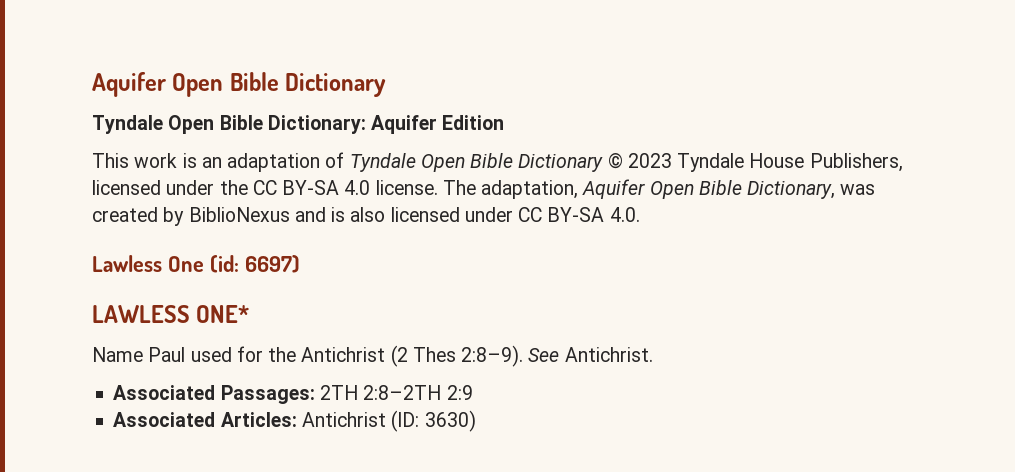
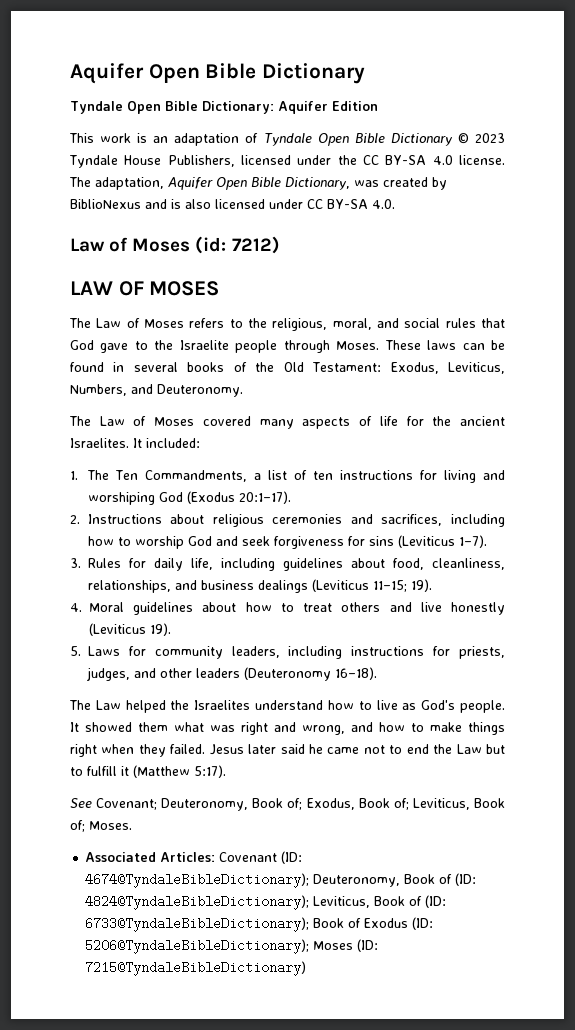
[92,255,300,273] [92,305,250,323] [92,345,653,367] [113,385,473,404] [113,410,476,432] Lawless One (id: 6697) // LAWLESS ONE* // Name Paul used for the Antichrist (2 Thes 2:8–9). See Antichrist. // Associated Passages: 2TH 2:8–2TH 2:9 // Associated Articles: Antichrist (ID: 3630) -> [70,236,280,254] [70,281,220,296] [69,318,505,331] [70,340,505,353] [70,362,505,374] [70,384,243,397] [69,416,506,429] [70,438,200,448] [70,470,506,483] [87,491,291,505] [70,514,505,527] [87,535,487,549] [70,558,505,571] [88,579,432,593] [70,602,506,615] [89,623,171,636] [70,646,505,659] [87,667,377,681] [69,700,505,713] [70,722,505,735] [70,744,506,757] [70,765,226,778] [70,798,505,811] [70,820,132,832] [85,851,303,864] [85,873,477,888] [85,895,447,910] [85,917,434,932] [85,939,379,954] [85,961,307,976] Law of Moses (id: 7212) // LAW OF MOSES // The Law of Moses refers to the religious, moral, and social rules that God gave to the Israelite people through Moses. These laws can be found in several books of the Old Testament: Exodus, Leviticus, Numbers, and Deuteronomy. // The Law of Moses covered many aspects of life for the ancient Israelites. It included: // 1. The Ten Commandments, a list of ten instructions for living and worshiping God (Exodus 20:1–17). // 2. Instructions about religious ceremonies and sacrifices, including how to worship God and seek forgiveness for sins (Leviticus 1–7). // 3. Rules for daily life, including guidelines about food, cleanliness, relationships, and business dealings (Leviticus 11–15; 19). // 4. Moral guidelines about how to treat others and live honestly (Leviticus 19). // 5. Laws for community leaders, including instructions for priests, judges, and other leaders (Deuteronomy 16–18). // The Law helped the Israelites understand how to live as God's people. It showed them what was right and wrong, and how to make things right when they failed. Jesus later said he came not to end the Law but to fulfill it (Matthew 5:17). // See Covenant; Deuteronomy, Book of; Exodus, Book of; Leviticus, Book of; Moses. // Associated Articles: Covenant (ID: 4674@TyndaleBibleDictionary); Deuteronomy, Book of (ID: 4824@TyndaleBibleDictionary); Leviticus, Book of (ID: 6733@TyndaleBibleDictionary); Book of Exodus (ID: 5206@TyndaleBibleDictionary); Moses (ID: 7215@TyndaleBibleDictionary)

